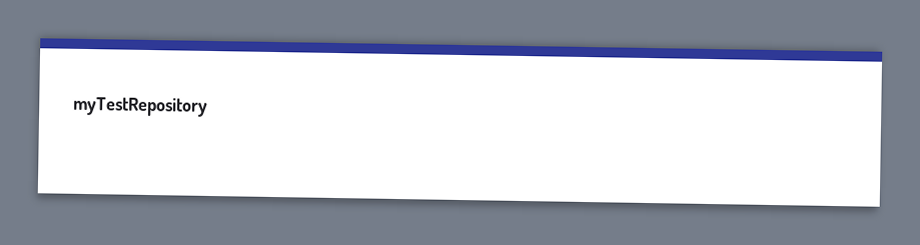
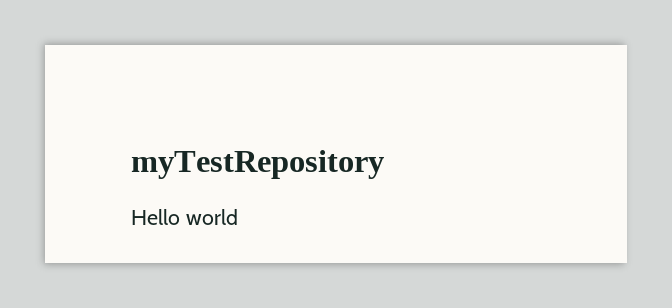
(208, 106) none -> [131,209,238,225] // Hello world

